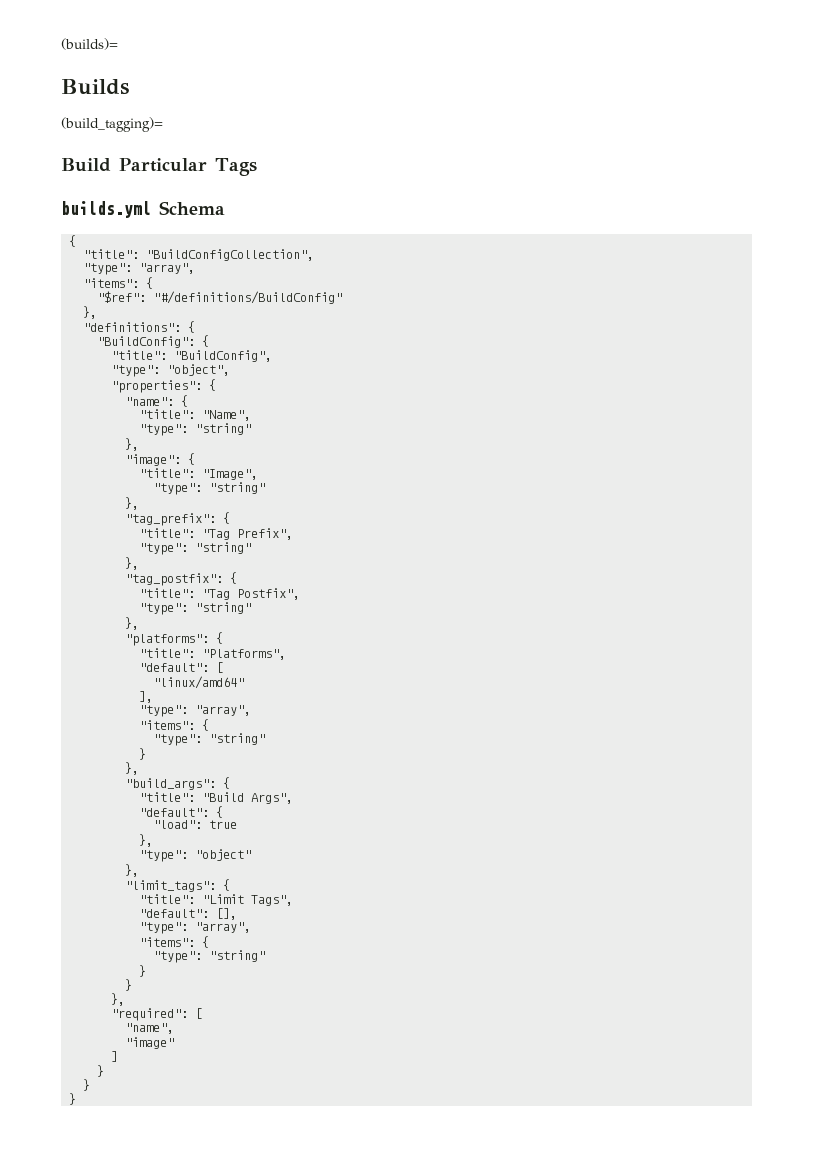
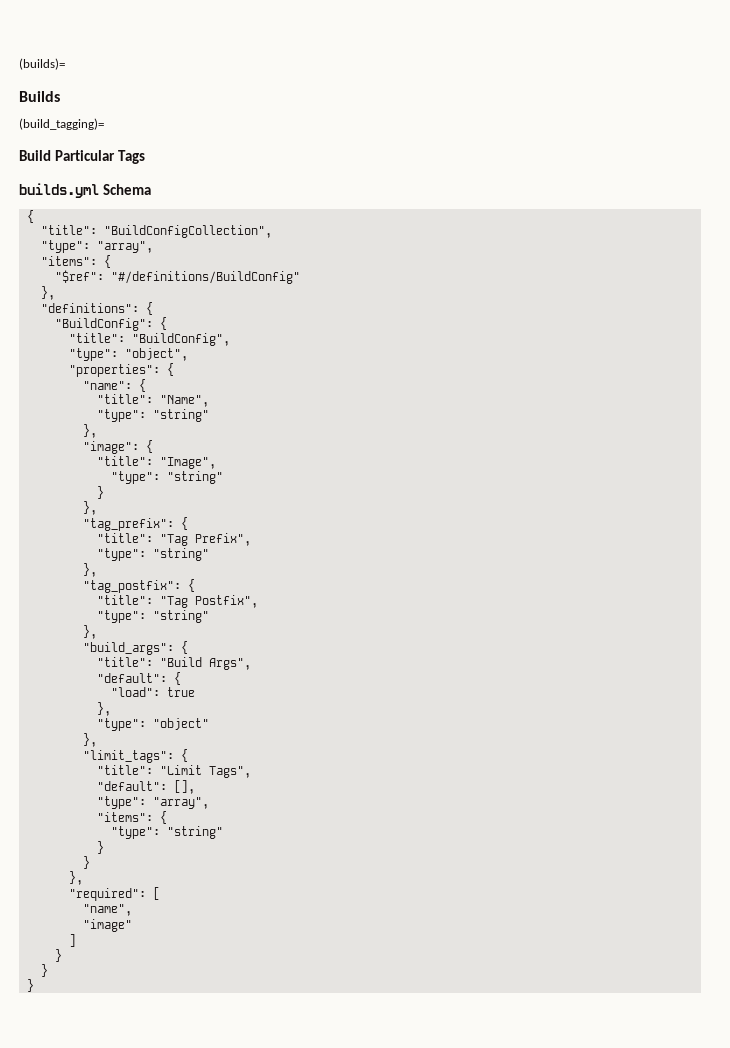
(266, 488) none -> [96,486,104,499] // }
[125,632,224,646] [139,648,287,660] [139,662,224,673] [153,676,245,689] [139,691,154,703] [139,705,252,717] [139,719,210,731] [153,733,266,746] [139,748,147,760] [125,762,140,775] // "platforms": { // "title": "Platforms", // "default": [ // "linux/amd64" // ], // "type": "array", // "items": { // "type": "string" // } // }, -> (97, 632) none

